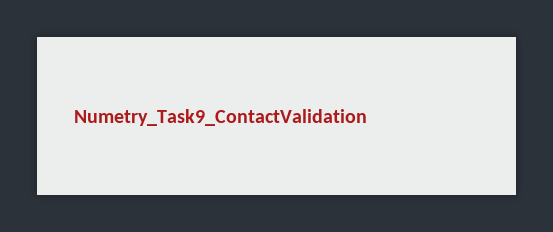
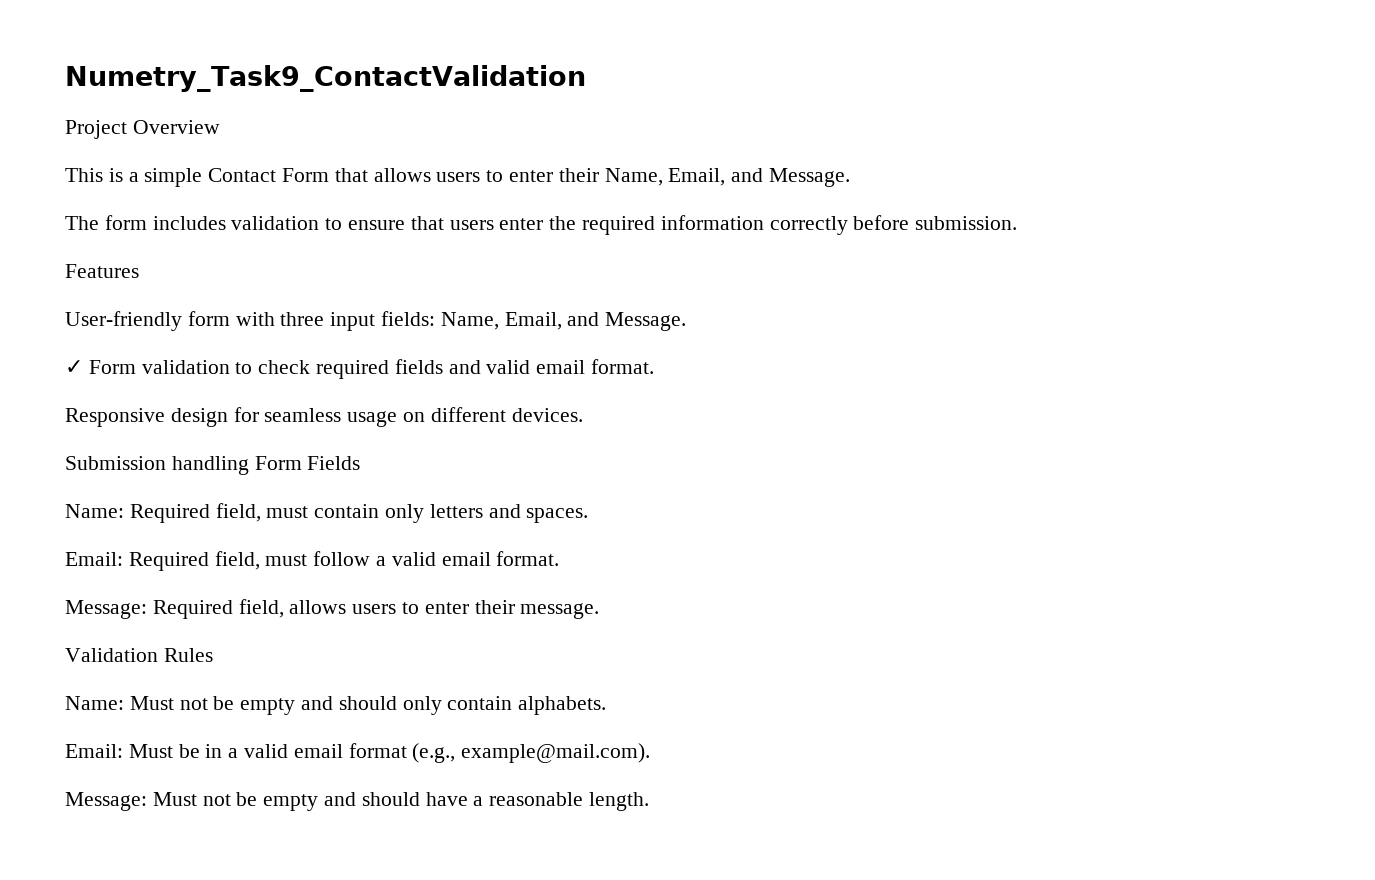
(367, 117) none -> [65,120,220,139] [65,168,851,187] [65,215,1018,235] [65,264,139,278] [65,311,687,331] [65,359,655,379] [65,407,583,427] [65,456,361,475] [65,503,589,523] [65,551,560,571] [65,599,600,619] [65,648,213,662] [65,696,607,715] [65,743,651,763] [65,792,650,811] // Project Overview // This is a simple Contact Form that allows users to enter their Name, Email, and Message. // The form includes validation to ensure that users enter the required information correctly before submission. // Features // User-friendly form with three input fields: Name, Email, and Message. // ✓ Form validation to check required fields and valid email format. // Responsive design for seamless usage on different devices. // Submission handling Form Fields // Name: Required field, must contain only letters and spaces. // Email: Required field, must follow a valid email format. // Message: Required field, allows users to enter their message. // Validation Rules // Name: Must not be empty and should only contain alphabets. // Email: Must be in a valid email format (e.g., example@mail.com). // Message: Must not be empty and should have a reasonable length.

